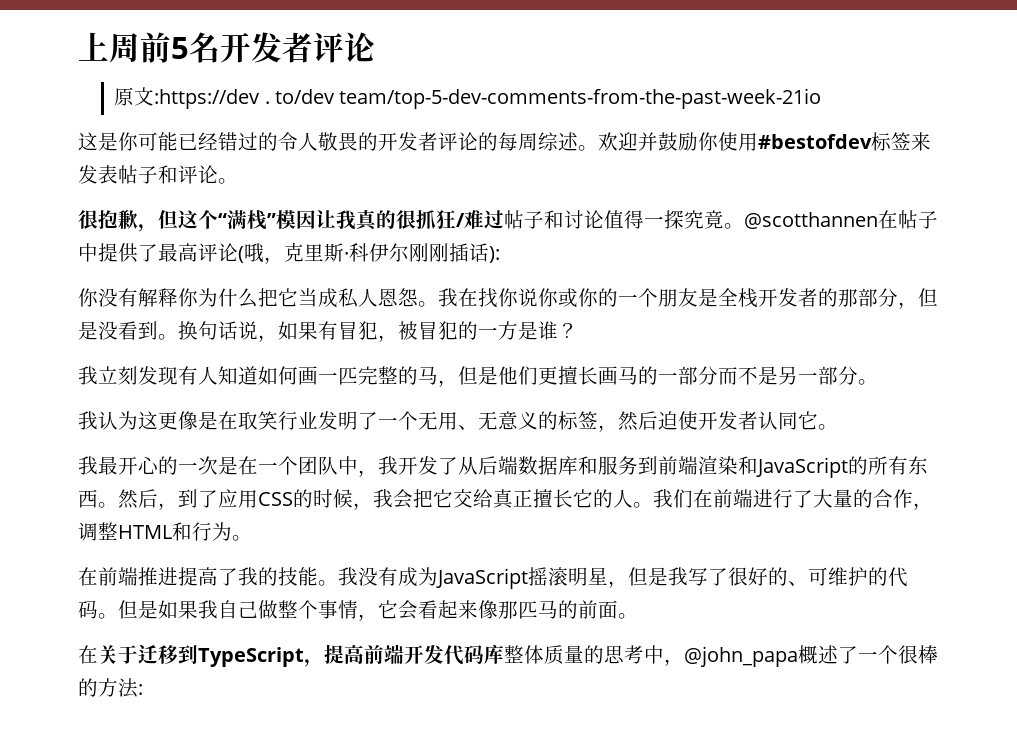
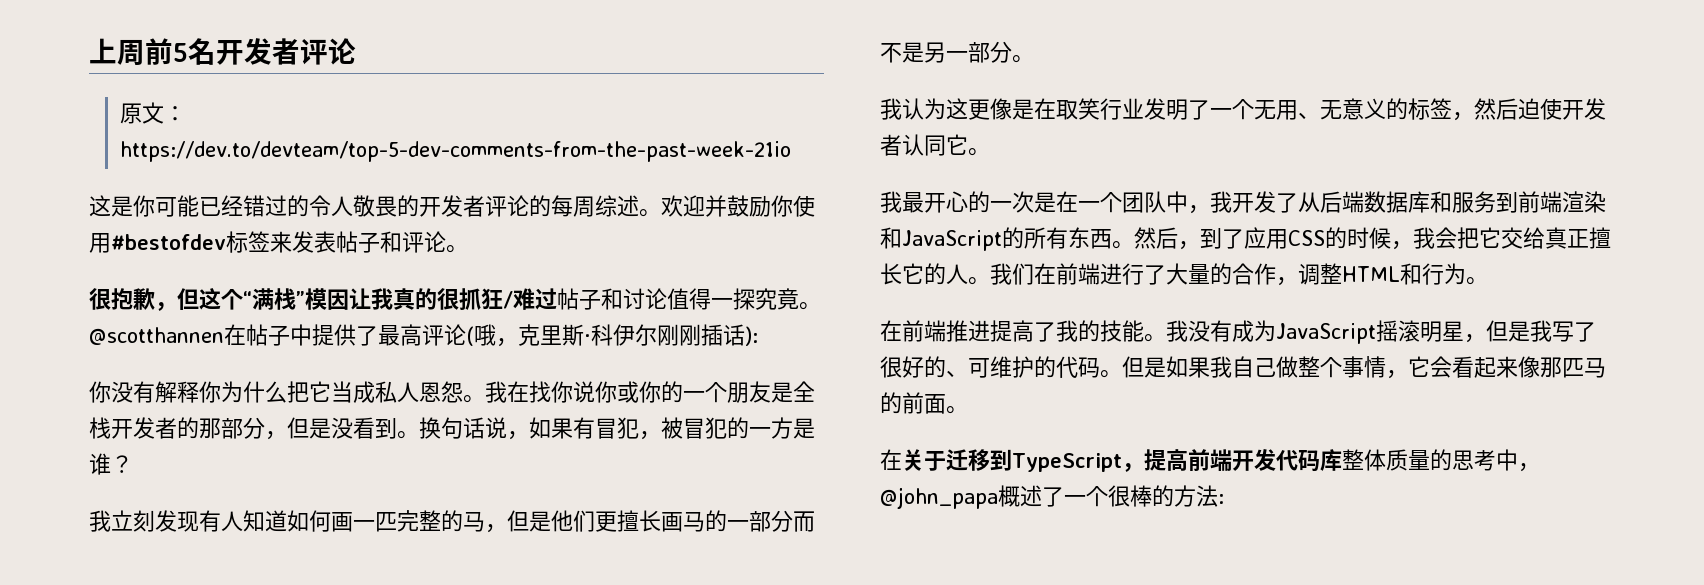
[154,88,822,109] :https://dev . to/dev team/top-5-dev-comments-from-the-past-week-21io -> [164,106,187,121] [120,141,792,162] ：https://dev.to/devteam/top-5-dev-comments-from-the-past-week-21io

